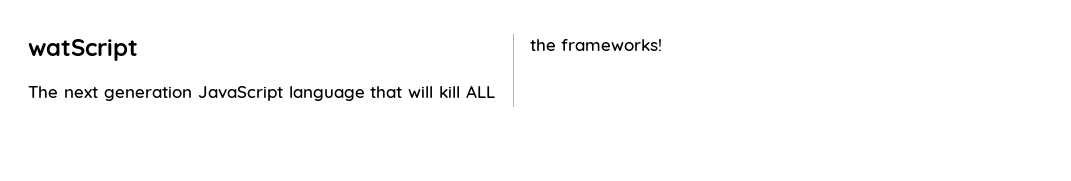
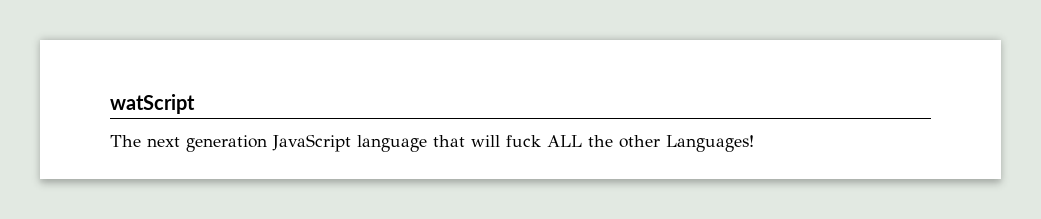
[439,86,461,98] kill -> [506,135,541,147] fuck
[561,39,662,51] frameworks! -> [619,135,754,152] other Languages!

